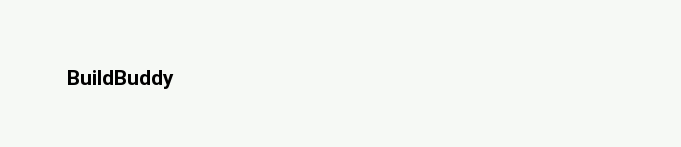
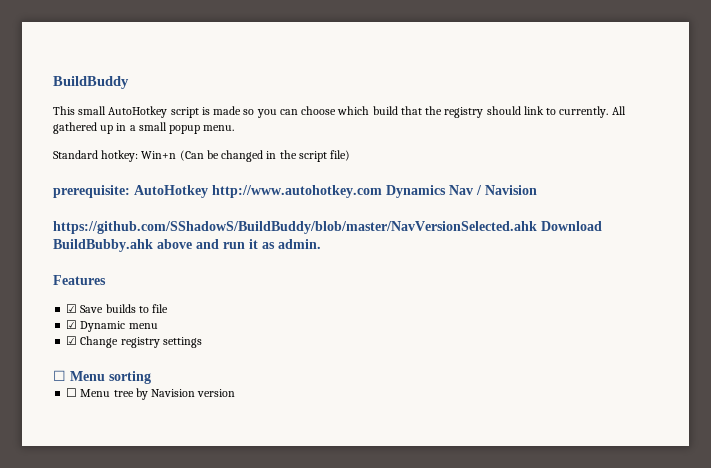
(174, 79) none -> [53,106,626,118] [53,122,235,134] [53,150,351,162] [53,185,537,198] [53,221,602,234] [53,239,321,252] [53,275,106,285] [66,304,169,313] [66,320,158,332] [66,336,202,348] [53,370,151,384] [66,388,236,400] // This small AutoHotkey script is made so you can choose which build that the registry should link to currently. All gathered up in a small popup menu. // Standard hotkey: Win+n (Can be changed in the script file) // prerequisite: AutoHotkey http://www.autohotkey.com Dynamics Nav / Navision // https://github.com/SShadowS/BuildBuddy/blob/master/NavVersionSelected.ahk Download BuildBubby.ahk above and run it as admin. // Features // ☑ Save builds to file // ☑ Dynamic menu // ☑ Change registry settings // ☐ Menu sorting // ☐ Menu tree by Navision version

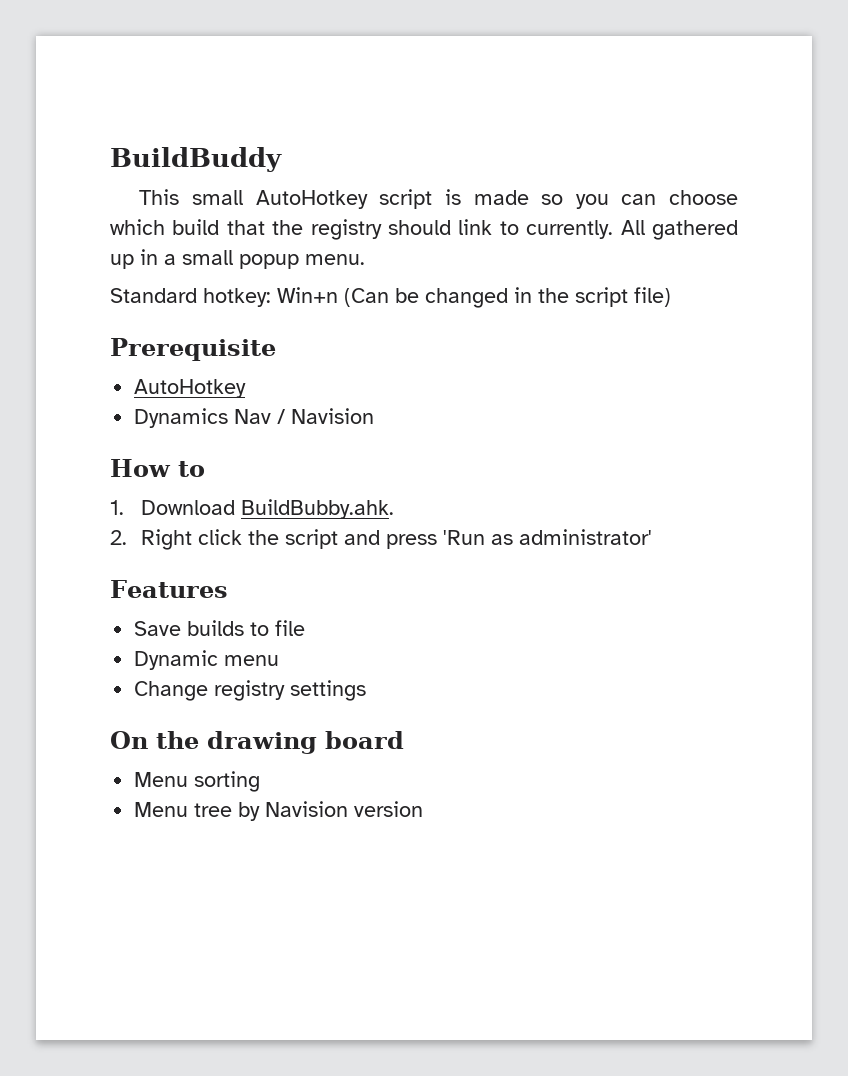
[53,185,382,198] prerequisite: AutoHotkey http://www.autohotkey.com -> [110,338,276,361] [134,379,247,398] Prerequisite // AutoHotkey //
[53,221,602,234] [53,239,321,252] https://github.com/SShadowS/BuildBuddy/blob/master/NavVersionSelected.ahk Download BuildBubby.ahk above and run it as admin. -> [110,459,205,477] [110,499,394,519] [110,529,652,550] How to // 1. Download BuildBubby.ahk. // 2. Right click the script and press 'Run as administrator'
[66,304,78,313] ☑ -> (228, 589) none
[66,320,78,329] ☑ -> (306, 628) none
[66,336,78,345] ☑ -> (280, 660) none
[53,370,66,381] ☐ -> [110,731,404,754] On the drawing board //
[66,388,78,397] ☐ -> (261, 781) none

